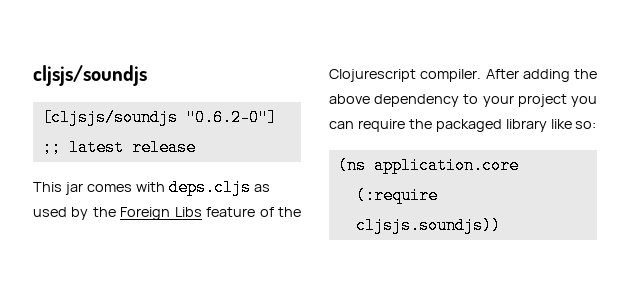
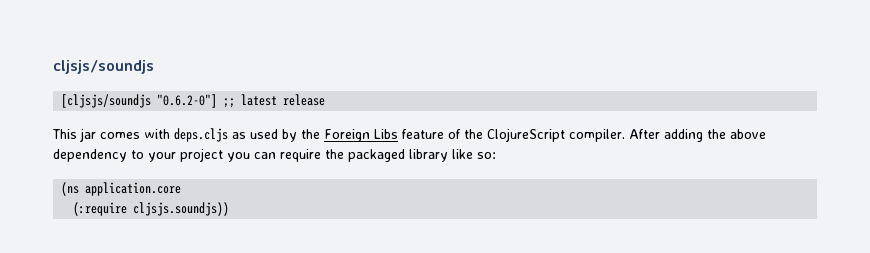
[329,69,416,82] Clojurescript -> [487,128,565,142] ClojureScript

